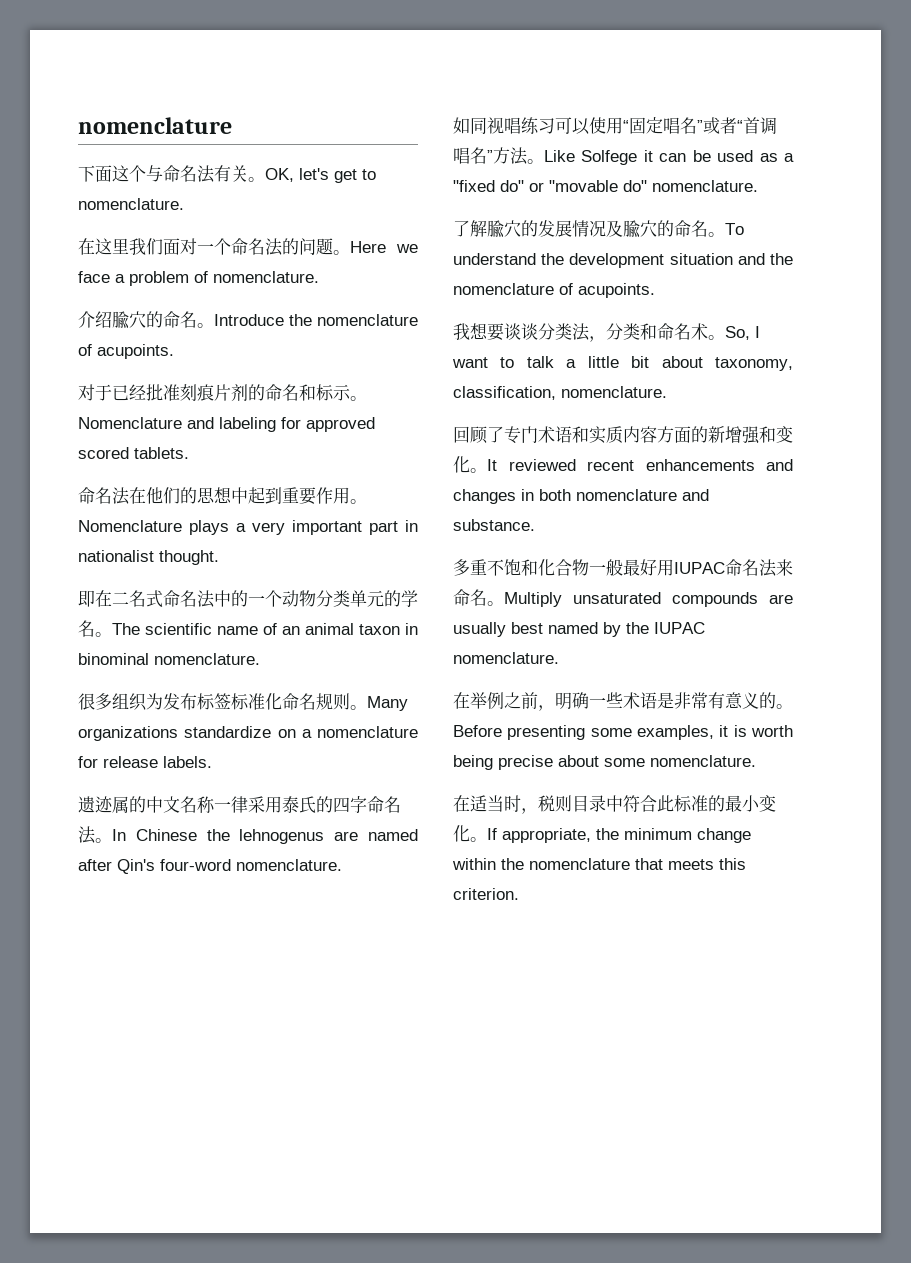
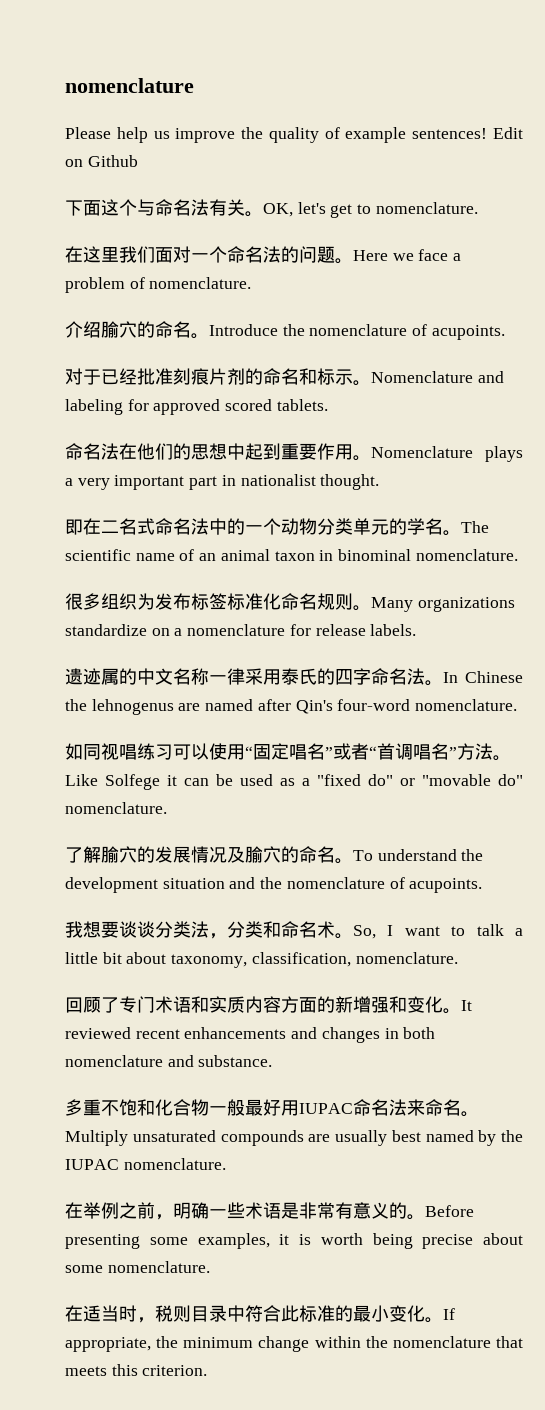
[78,117,232,134] nomenclature -> [65,78,194,93] [65,127,523,143] [65,155,138,167] nomenclature // Please help us improve the quality of example sentences! Edit on Github

